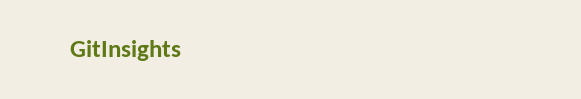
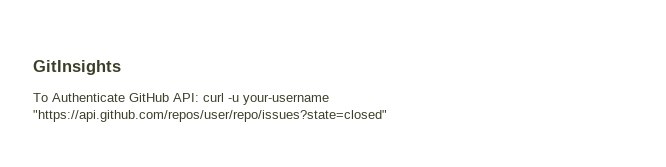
(181, 50) none -> [33,93,329,105] [33,110,387,122] // To Authenticate GitHub API: curl -u your-username "https://api.github.com/repos/user/repo/issues?state=closed"

